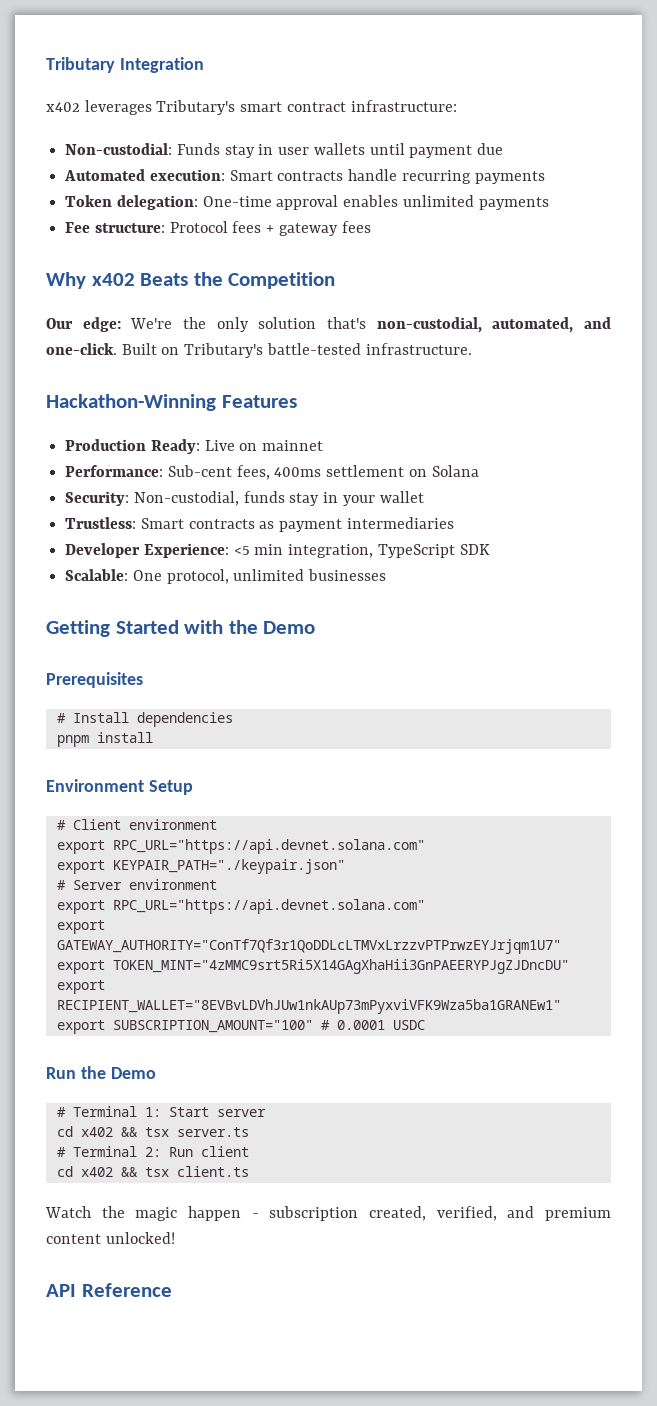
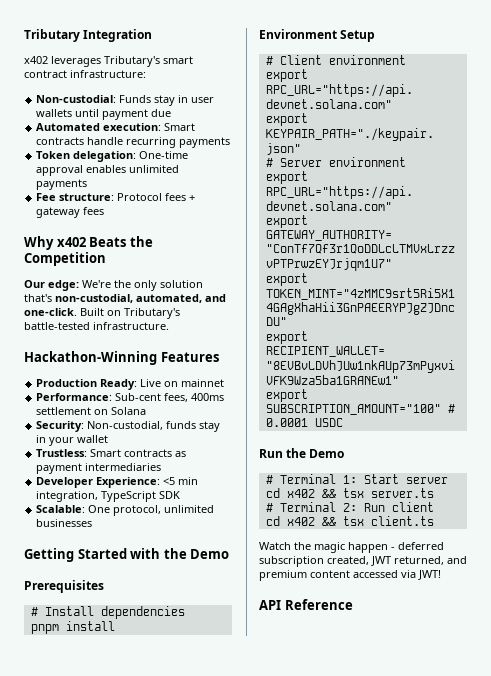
(259, 1215) none -> [398,542,444,550] deferred
[436,1206,497,1221] verified, -> [371,556,444,566] JWT returned,
[105,1232,175,1244] unlocked! -> [353,570,441,580] accessed via JWT!

